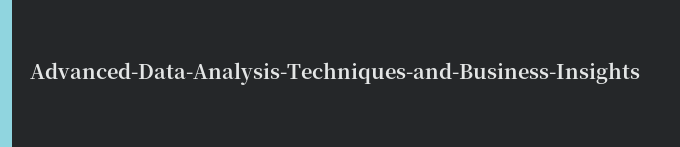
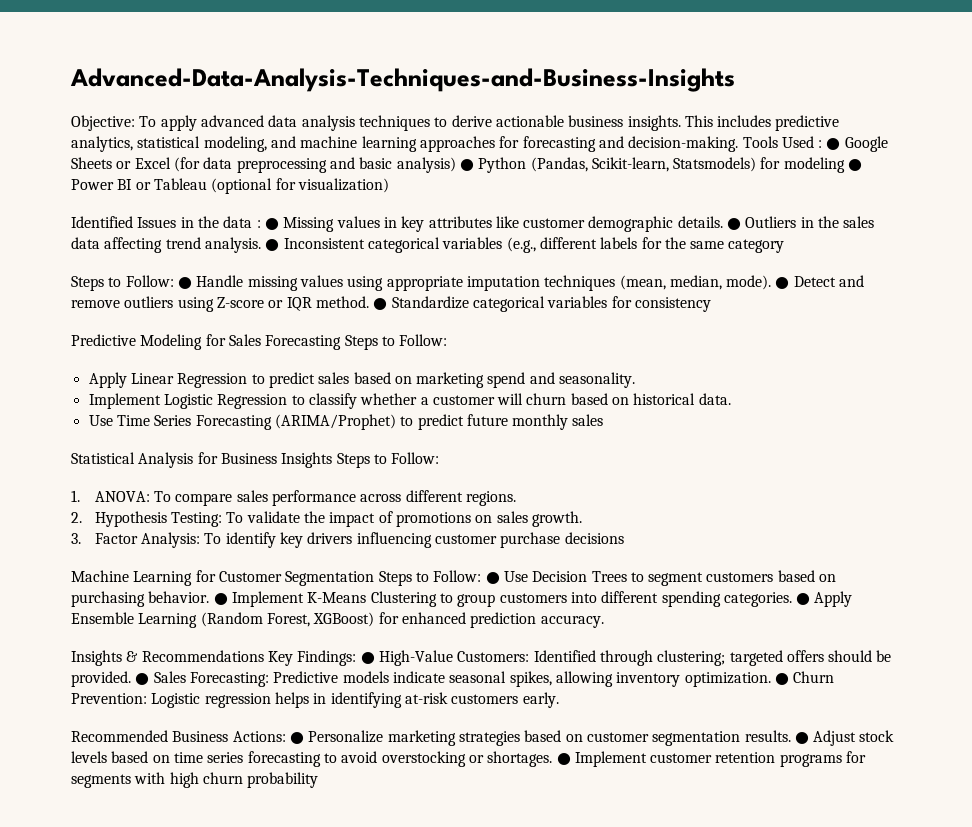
(640, 73) none -> [71,115,840,131] [71,136,888,152] [71,157,863,173] [71,178,389,194] [71,216,875,232] [71,237,785,253] [71,275,865,291] [71,296,711,312] [71,334,448,350] [88,372,636,388] [88,393,731,409] [88,414,604,430] [71,452,440,468] [71,490,516,506] [71,511,582,527] [71,532,624,548] [71,570,837,586] [71,591,853,607] [71,612,604,628] [71,650,892,666] [71,671,835,687] [71,692,559,708] [71,730,895,746] [71,751,867,767] [71,772,319,788] // Objective: To apply advanced data analysis techniques to derive actionable business insights. This includes predictive analytics, statistical modeling, and machine learning approaches for forecasting and decision-making. Tools Used : ● Google Sheets or Excel (for data preprocessing and basic analysis) ● Python (Pandas, Scikit-learn, Statsmodels) for modeling ● Power BI or Tableau (optional for visualization) // Identified Issues in the data : ● Missing values in key attributes like customer demographic details. ● Outliers in the sales data affecting trend analysis. ● Inconsistent categorical variables (e.g., different labels for the same category // Steps to Follow: ● Handle missing values using appropriate imputation techniques (mean, median, mode). ● Detect and remove outliers using Z-score or IQR method. ● Standardize categorical variables for consistency // Predictive Modeling for Sales Forecasting Steps to Follow: // Apply Linear Regression to predict sales based on marketing spend and seasonality. // Implement Logistic Regression to classify whether a customer will churn based on historical data. // Use Time Series Forecasting (ARIMA/Prophet) to predict future monthly sales // Statistical Analysis for Business Insights Steps to Follow: // 1. ANOVA: To compare sales performance across different regions. // 2. Hypothesis Testing: To validate the impact of promotions on sales growth. // 3. Factor Analysis: To identify key drivers influencing customer purchase decisions // Machine Learning for Customer Segmentation Steps to Follow: ● Use Decision Trees to segment customers based on purchasing behavior. ● Implement K-Means Clustering to group customers into different spending categories. ● Apply Ensemble Learning (Random Forest, XGBoost) for enhanced prediction accuracy. // Insights & Recommendations Key Findings: ● High-Value Customers: Identified through clustering; targeted offers should be provided. ● Sales Forecasting: Predictive models indicate seasonal spikes, allowing inventory optimization. ● Churn Prevention: Logistic regression helps in identifying at-risk customers early. // Recommended Business Actions: ● Personalize marketing strategies based on customer segmentation results. ● Adjust stock levels based on time series forecasting to avoid overstocking or shortages. ● Implement customer retention programs for segments with high churn probability

